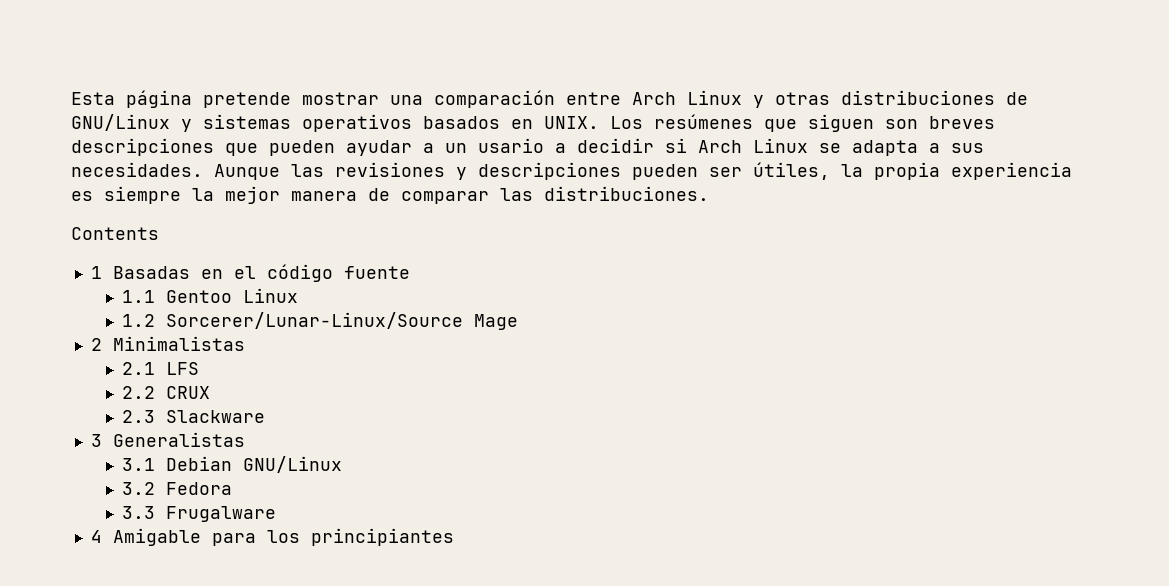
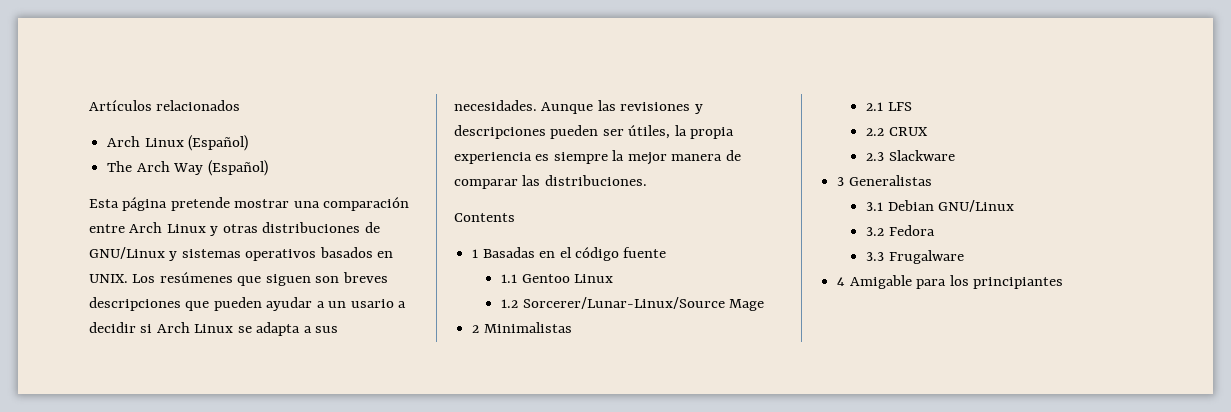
(71, 98) none -> [89,100,241,111] [107,135,249,151] [107,160,268,176] Artículos relacionados // Arch Linux (Español) // The Arch Way (Español) //

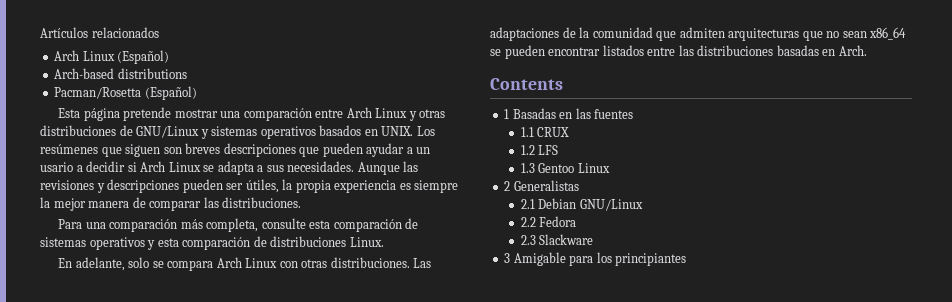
[107,161,204,175] The Arch Way -> [54,68,187,79] [54,87,142,99] Arch-based distributions // Pacman/Rosetta
[454,213,515,222] [472,247,667,261] [501,274,518,283] Contents // 1 Basadas en el código fuente // 1.1 -> [58,218,419,232] [40,236,384,250] [58,257,432,271] [490,27,907,41] [490,45,867,59] [490,78,563,90] [504,108,634,119] [520,127,570,137] [520,145,559,155] [520,163,535,173] Para una comparación más completa, consulte esta comparación de sistemas operativos y esta comparación de distribuciones Linux. // En adelante, solo se compara Arch Linux con otras distribuciones. Las adaptaciones de la comunidad que admiten arquitecturas que no sean x86_64 se pueden encontrar listados entre las distribuciones basadas en Arch. // Contents // 1 Basadas en las fuentes // 1.1 CRUX // 1.2 LFS // 1.3
[501,297,764,311] // 1.2 Sorcerer/Lunar-Linux/Source Mage -> (610, 168) none
[483,322,572,333] Minimalistas -> [513,180,579,191] Generalistas
[887,102,912,111] LFS -> [538,198,643,211] Debian GNU/Linux
[888,127,928,136] CRUX -> [539,216,577,227] Fedora
[848,175,932,186] [866,200,1014,212] [866,225,935,236] [866,250,964,264] [837,277,846,286] Generalistas // 3.1 Debian GNU/Linux // 3.2 Fedora // 3.3 Frugalware // 4 -> (511, 258) none

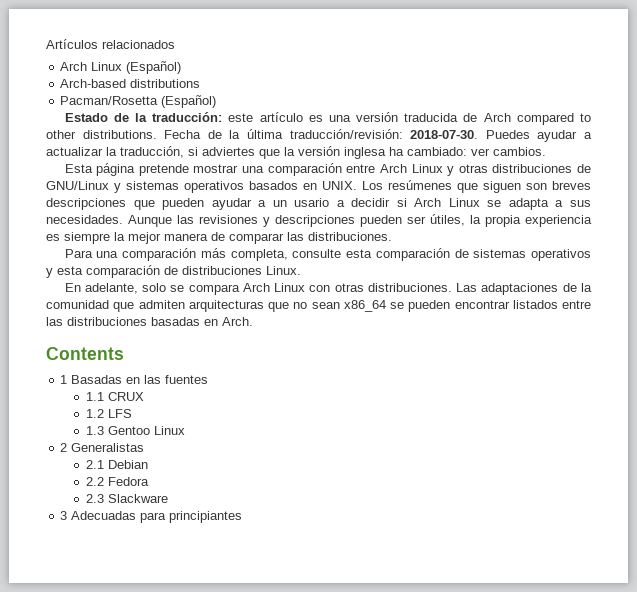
(197, 93) none -> [64,112,591,125] [46,129,593,142] [46,146,546,159] // Estado de la traducción: este artículo es una versión traducida de Arch compared to other distributions. Fecha de la última traducción/revisión: 2018-07-30. Puedes ayudar a actualizar la traducción, si adviertes que la versión inglesa ha cambiado: ver cambios.
[579,199,643,211] GNU/Linux -> (148, 464) none
[513,252,612,266] Amigable para los -> [71,511,167,523] Adecuadas para

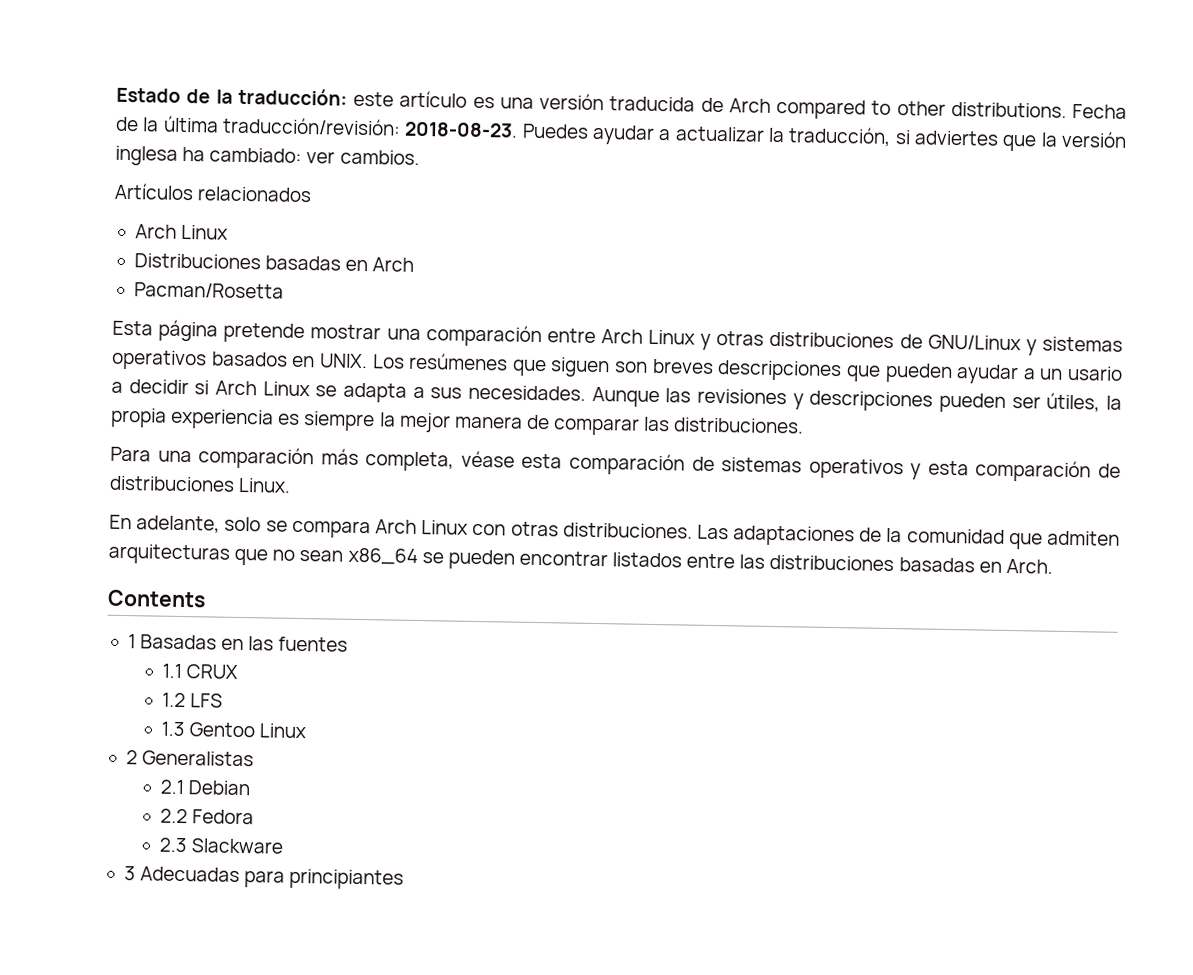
[46,39,175,49] [60,61,182,74] [60,79,201,88] [60,95,217,108] Artículos relacionados // Arch Linux (Español) // Arch-based distributions // Pacman/Rosetta (Español) // -> (116, 95) none
[410,130,479,139] 2018-07-30. -> [404,121,519,138] 2018-08-23.
(546, 151) none -> [114,182,313,203] [134,224,229,240] [133,253,415,272] [133,282,284,299] // Artículos relacionados // Arch Linux // Distribuciones basadas en Arch // Pacman/Rosetta
[292,249,342,258] consulte -> [460,450,515,468] véase

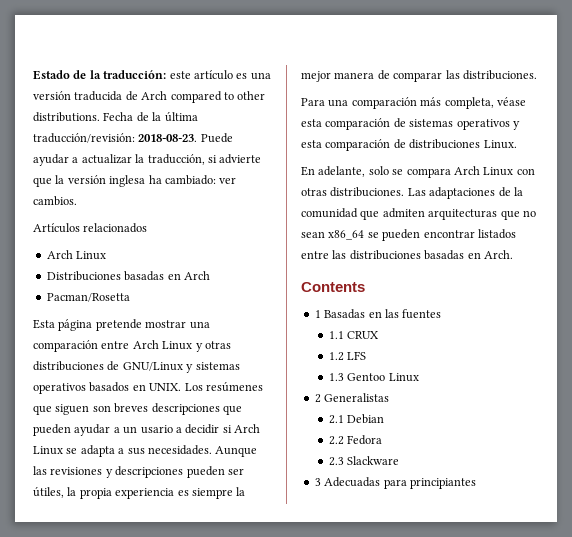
[521,123,589,139] Puedes -> [200,133,233,143] Puede
[914,130,1000,146] adviertes -> [219,154,262,164] advierte

